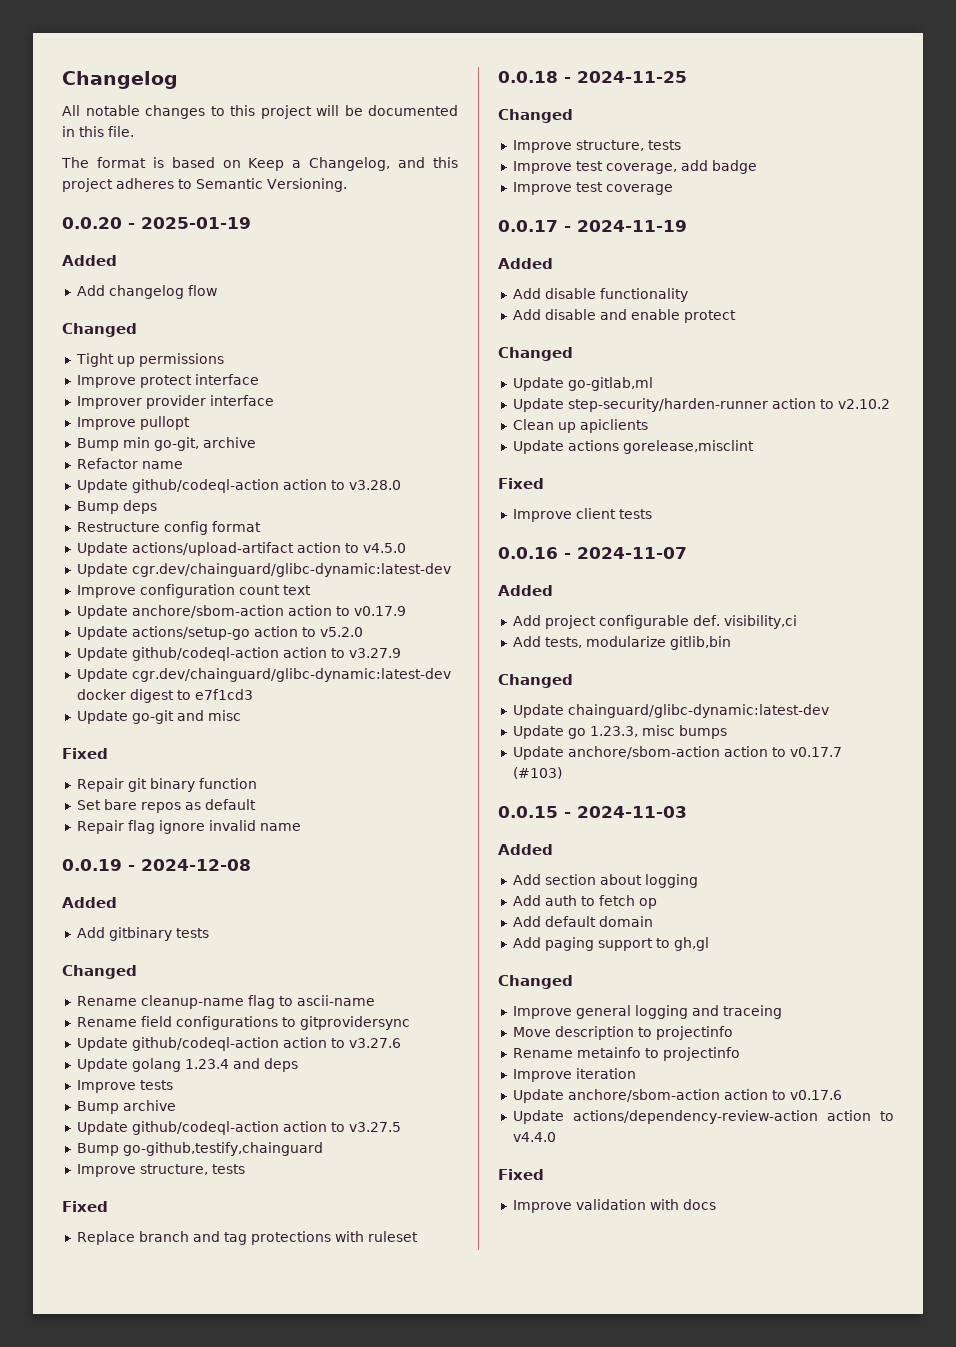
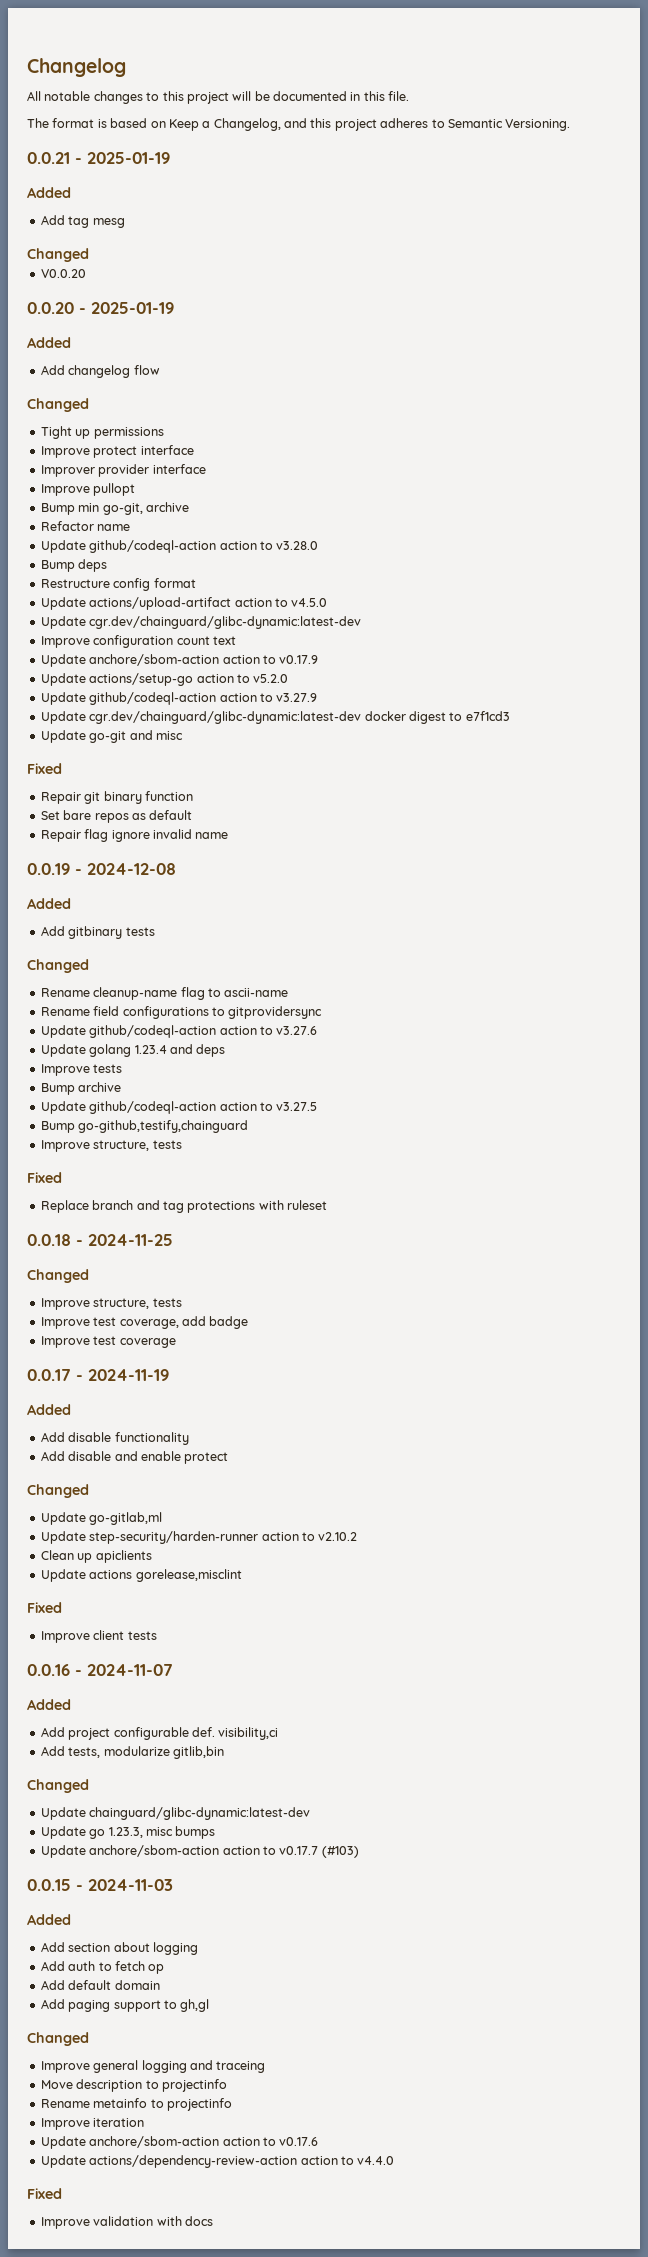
(347, 185) none -> [27,152,170,164] [27,187,71,198] [40,215,125,228] [27,248,89,262] [40,269,86,278] // 0.0.21 - 2025-01-19 // Added // Add tag mesg // Changed // V0.0.20

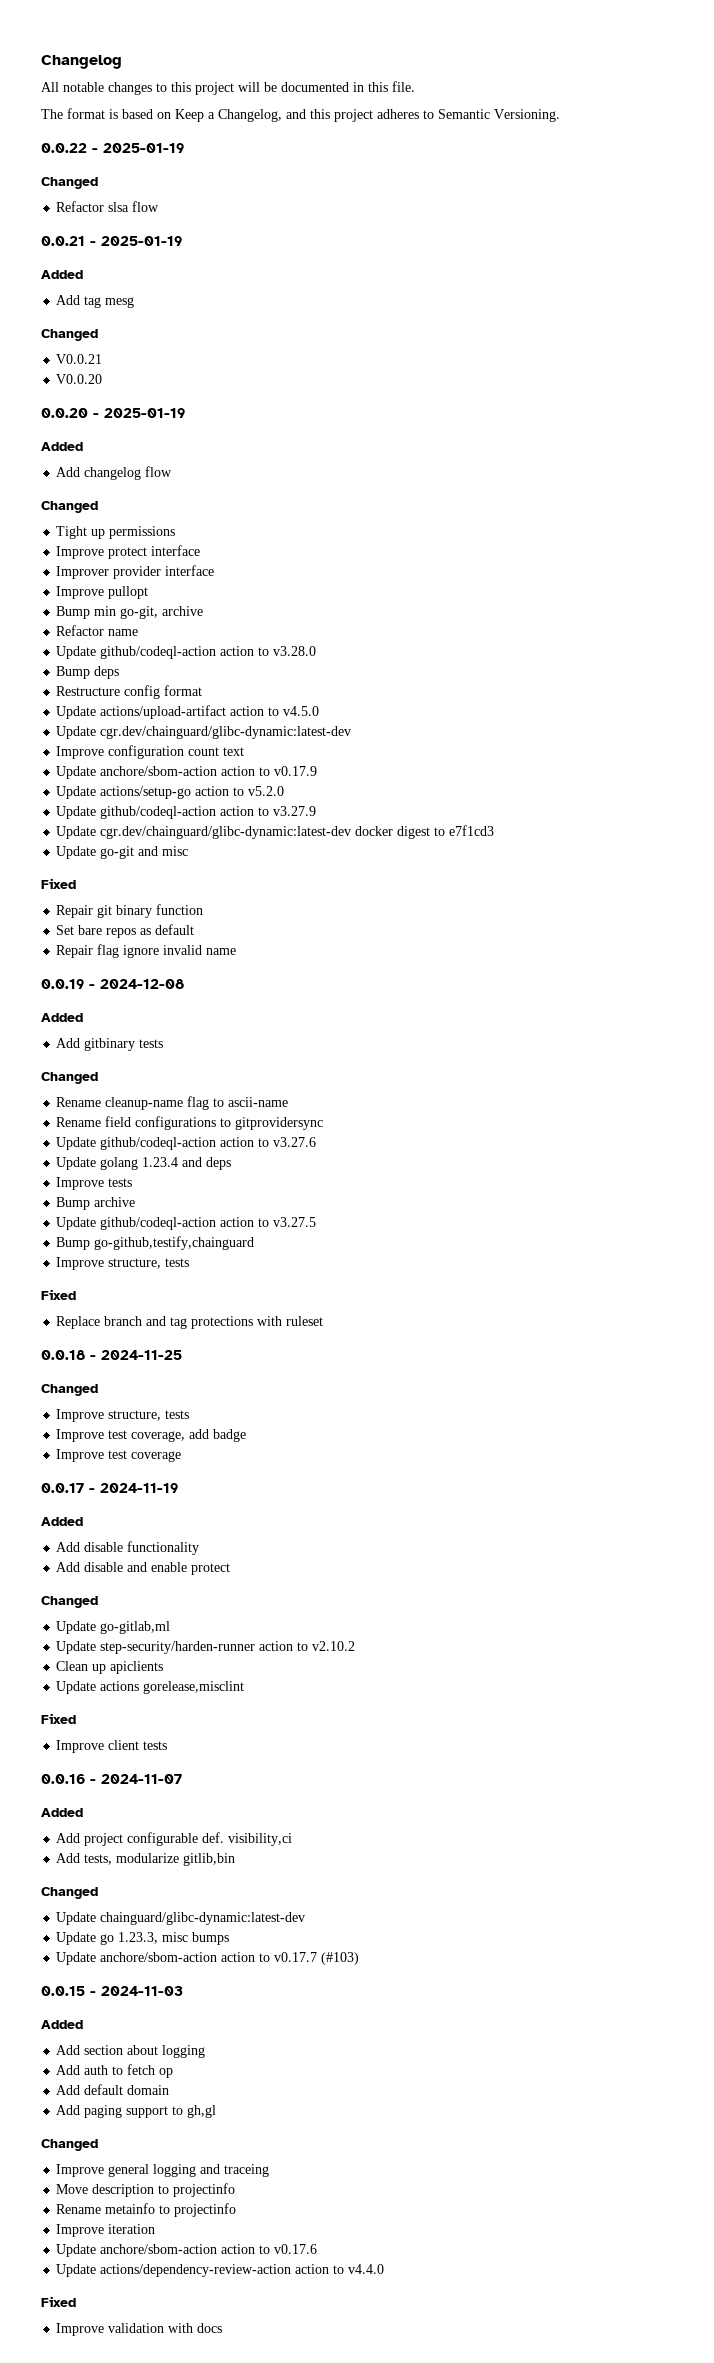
(571, 125) none -> [41,143,184,153] [41,177,98,189] [56,201,160,212] // 0.0.22 - 2025-01-19 // Changed // Refactor slsa flow
(89, 255) none -> [56,354,103,364] // V0.0.21

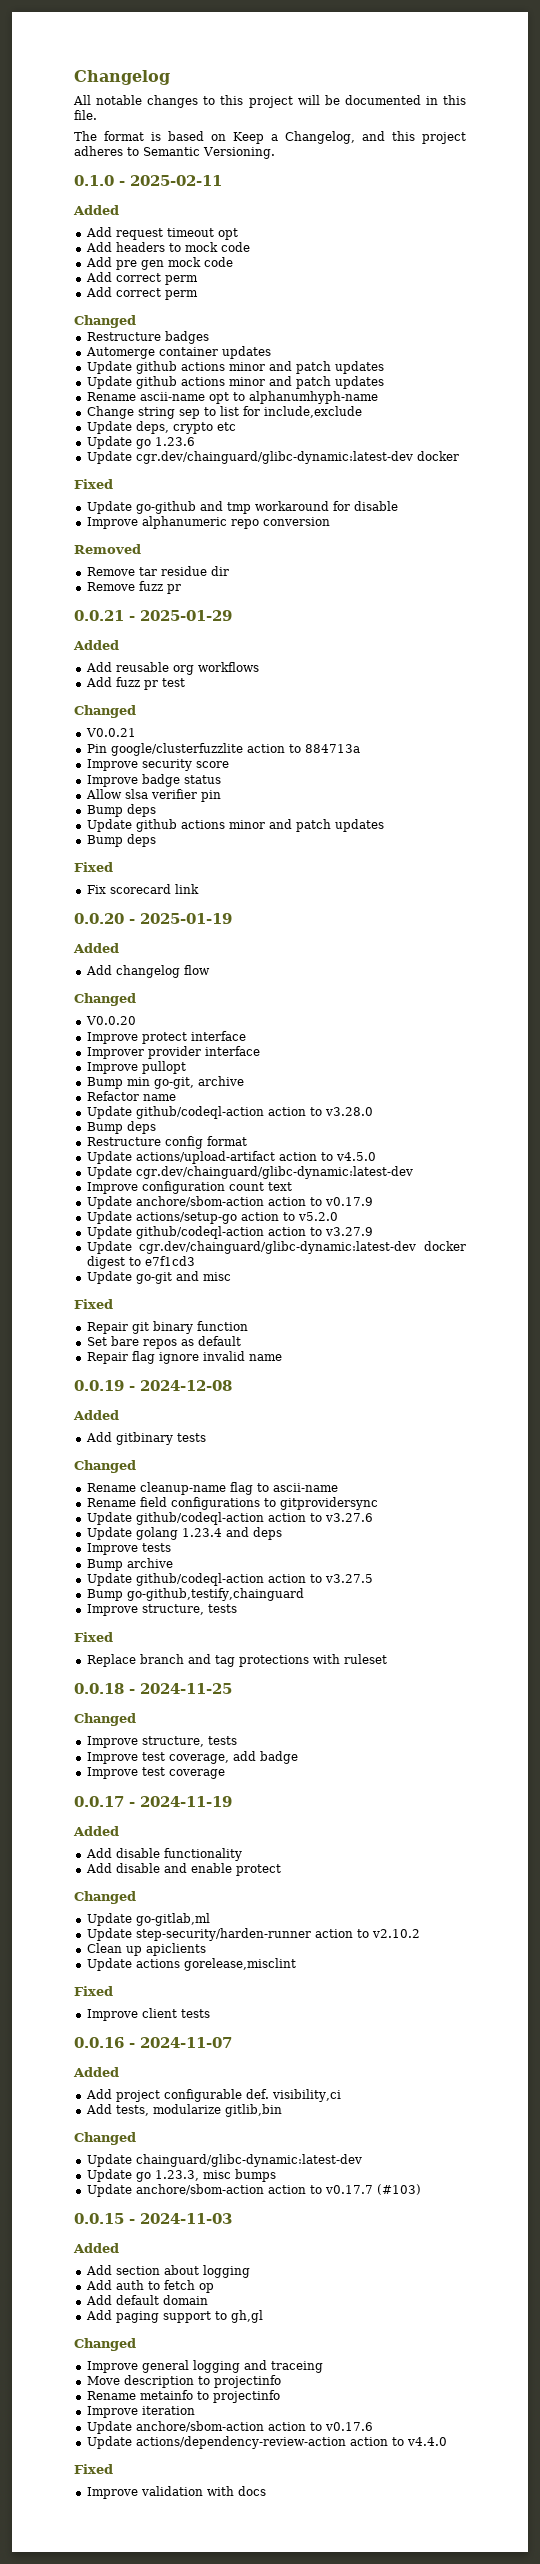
[41,143,184,153] [41,177,98,189] [56,201,160,212] [41,236,182,246] [41,270,83,279] [56,295,135,308] [41,329,98,341] [56,354,103,364] [56,374,103,384] 0.0.22 - 2025-01-19 // Changed // Refactor slsa flow // 0.0.21 - 2025-01-19 // Added // Add tag mesg // Changed // V0.0.21 // V0.0.20 -> [74,175,222,186] [73,205,119,215] [85,227,238,240] [85,242,250,252] [85,257,233,270] [85,272,198,285] [85,287,198,300] [74,315,136,328] [86,331,209,344] [85,346,271,359] [86,361,384,374] [86,376,384,389] [86,391,378,404] [86,406,362,419] [86,421,236,434] [86,436,195,449] [86,451,459,464] [74,479,113,489] [86,501,398,514] [86,516,330,529] [74,544,141,554] [86,566,229,576] [86,581,181,594] [74,610,232,621] [73,640,119,650] [85,662,259,675] [85,677,185,690] [74,705,136,718] [85,728,136,737] [86,743,360,756] [86,759,229,771] [86,774,221,787] [85,789,221,802] [86,804,156,817] [86,819,384,832] [86,834,156,847] [74,862,113,872] [86,884,199,894] 0.1.0 - 2025-02-11 // Added // Add request timeout opt // Add headers to mock code // Add pre gen mock code // Add correct perm // Add correct perm // Changed // Restructure badges // Automerge container updates // Update github actions minor and patch updates // Update github actions minor and patch updates // Rename ascii-name opt to alphanumhyph-name // Change string sep to list for include,exclude // Update deps, crypto etc // Update go 1.23.6 // Update cgr.dev/chainguard/glibc-dynamic:latest-dev docker // Fixed // Update go-github and tmp workaround for disable // Improve alphanumeric repo conversion // Removed // Remove tar residue dir // Remove fuzz pr // 0.0.21 - 2025-01-29 // Added // Add reusable org workflows // Add fuzz pr test // Changed // V0.0.21 // Pin google/clusterfuzzlite action to 884713a // Improve security score // Improve badge status // Allow slsa verifier pin // Bump deps // Update github actions minor and patch updates // Bump deps // Fixed // Fix scorecard link
[56,526,176,539] Tight up permissions -> [85,1016,136,1025] V0.0.20

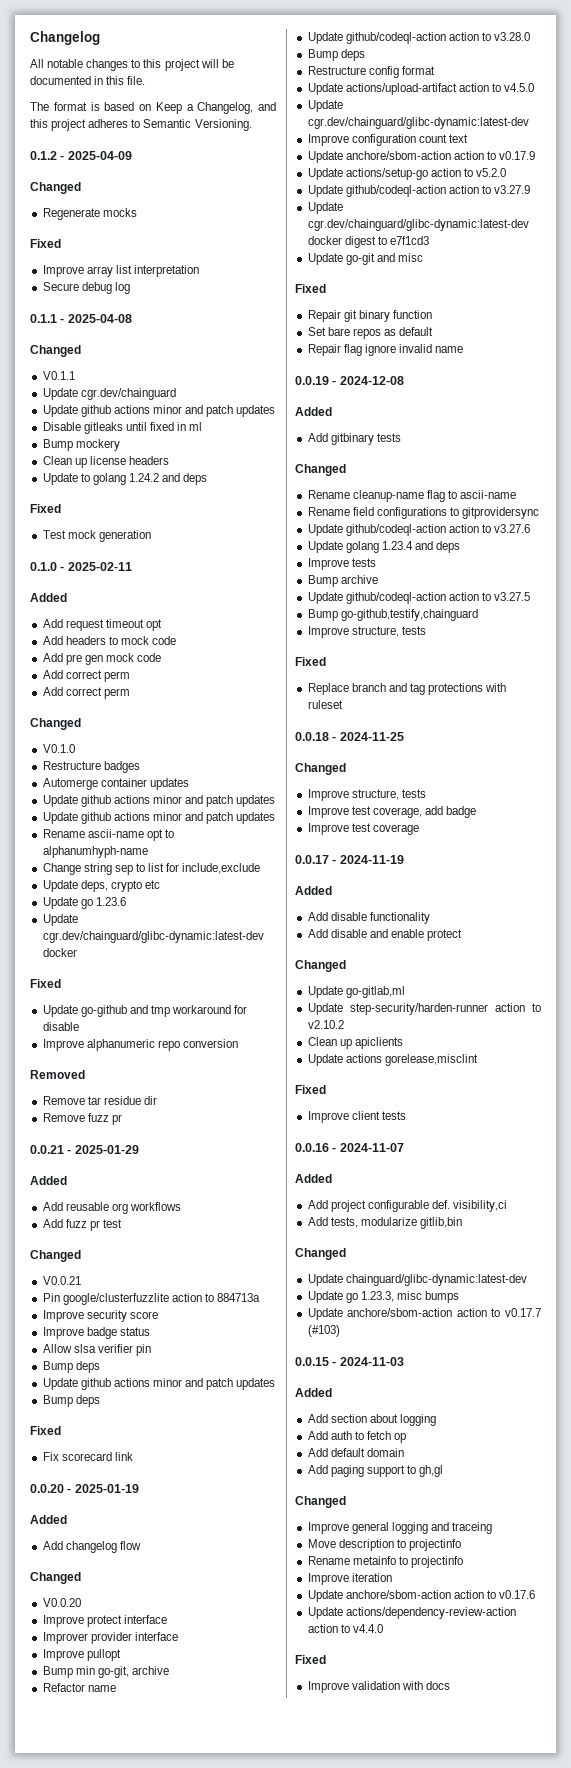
(275, 153) none -> [30,151,132,160] [30,182,81,194] [42,208,137,220] [30,239,61,248] [42,265,199,277] [42,282,130,294] [30,314,132,323] [30,345,81,357] [42,371,75,380] [42,388,176,400] [42,405,276,417] [42,422,203,434] [42,439,120,451] [42,456,169,468] [42,473,208,485] [30,504,61,513] [42,530,151,542] // 0.1.2 - 2025-04-09 // Changed // Regenerate mocks // Fixed // Improve array list interpretation // Secure debug log // 0.1.1 - 2025-04-08 // Changed // V0.1.1 // Update cgr.dev/chainguard // Update github actions minor and patch updates // Disable gitleaks until fixed in ml // Bump mockery // Clean up license headers // Update to golang 1.24.2 and deps // Fixed // Test mock generation
(136, 321) none -> [42,744,75,753] // V0.1.0

